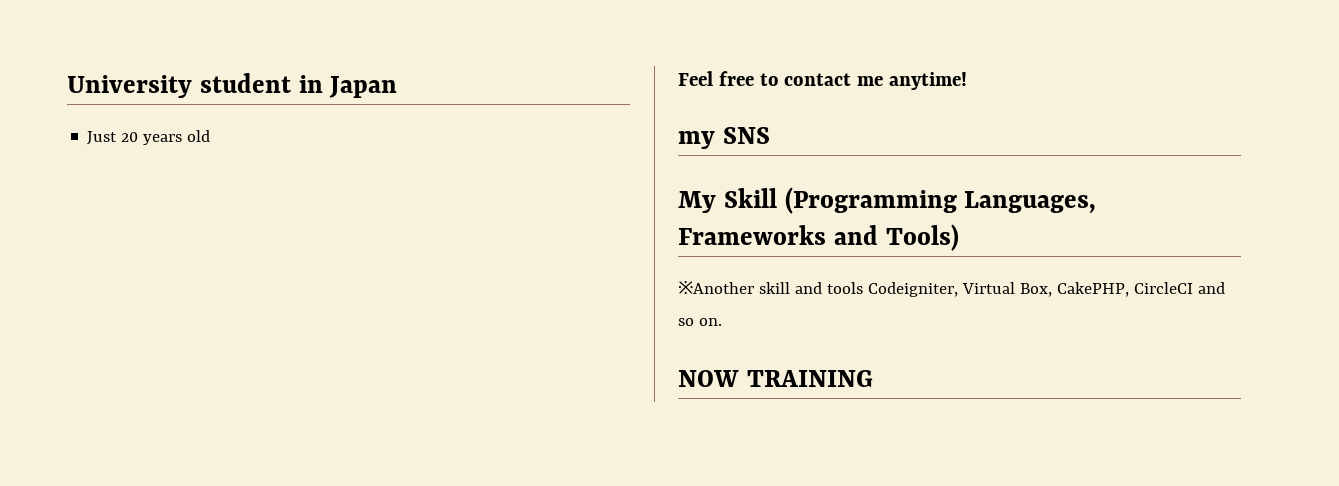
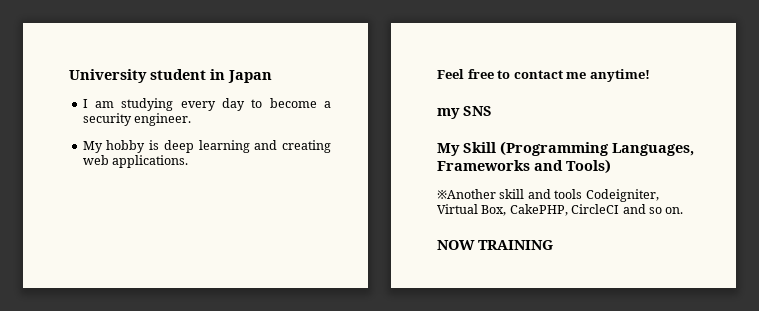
[87,130,211,145] Just 20 years old -> [82,98,332,111] [82,113,192,126] [82,140,331,153] [82,155,189,168] I am studying every day to become a security engineer. // My hobby is deep learning and creating web applications.

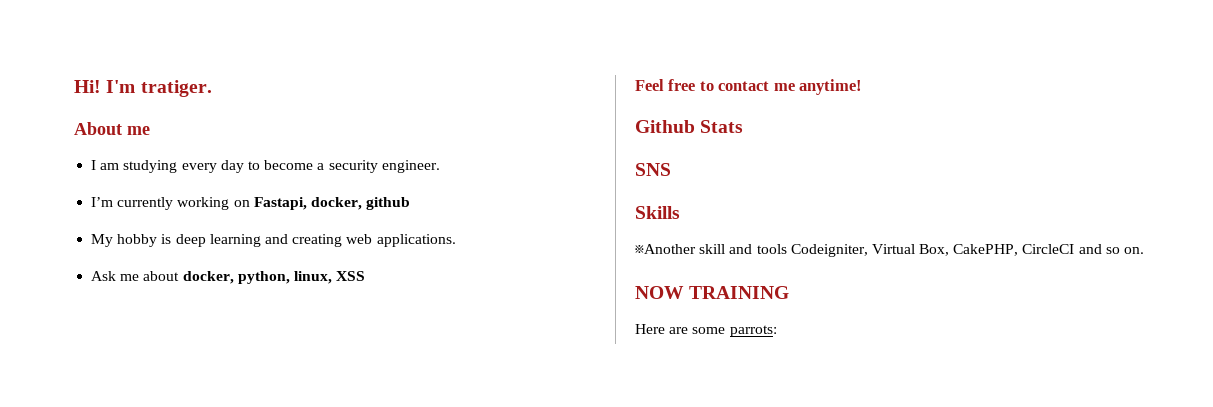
[69,69,272,83] University student in Japan -> [74,80,212,97] [74,122,150,135] Hi! I'm tratiger. // About me
(192, 119) none -> [91,197,411,210] // I’m currently working on Fastapi, docker, github
(189, 161) none -> [91,271,366,284] // Ask me about docker, python, linux, XSS
[437,108,460,119] my -> [635,120,744,133] Github Stats //
[437,141,694,156] [437,159,611,174] My Skill (Programming Languages, Frameworks and Tools) -> [635,206,680,219] Skills
(553, 245) none -> [635,324,777,337] // Here are some parrots:

